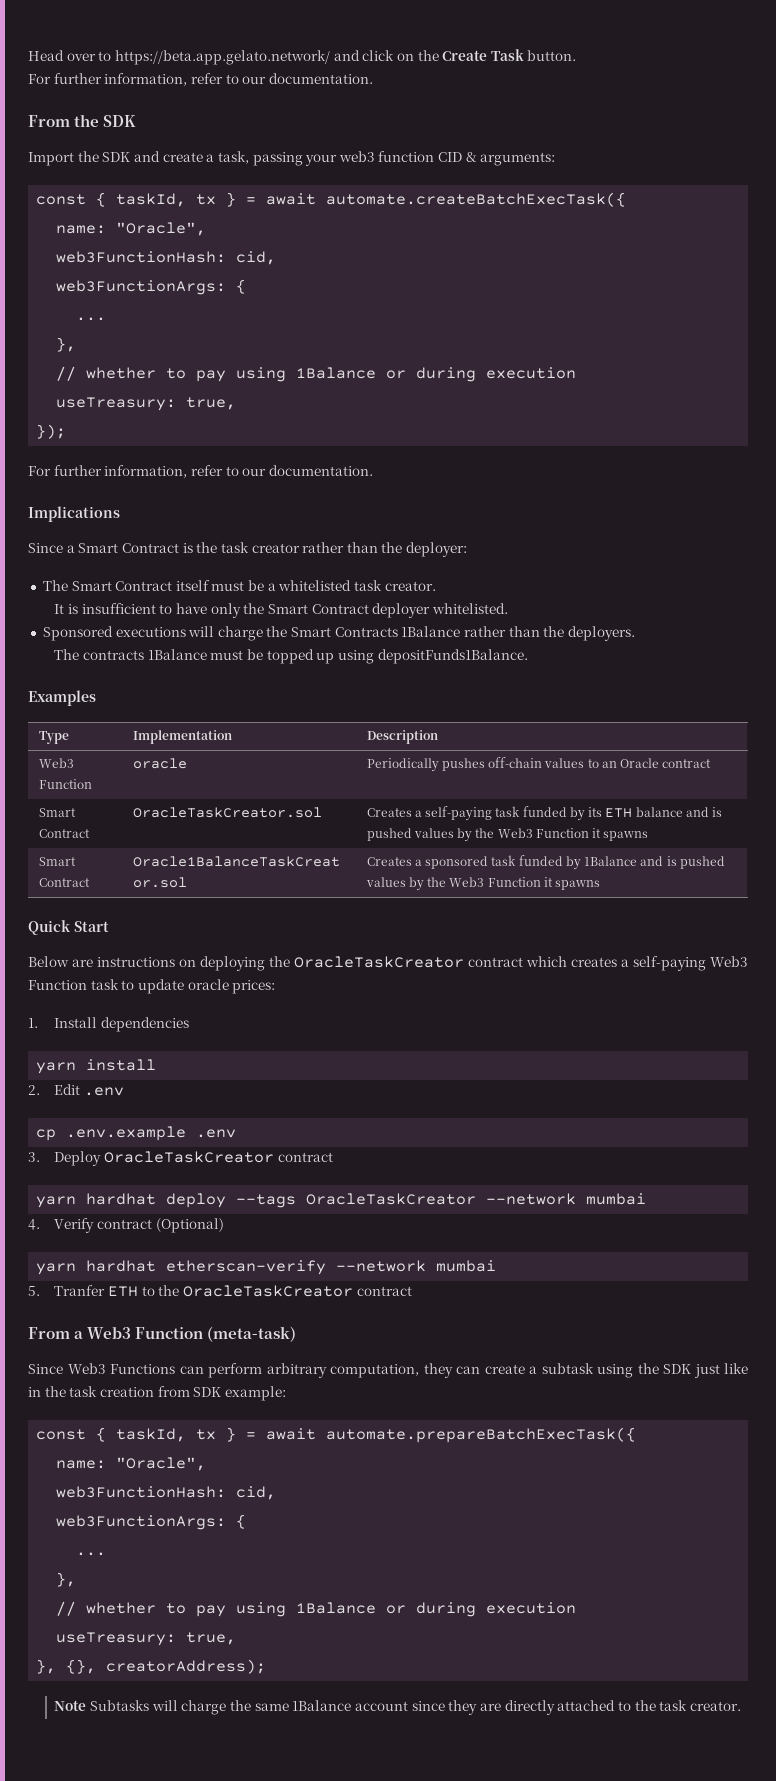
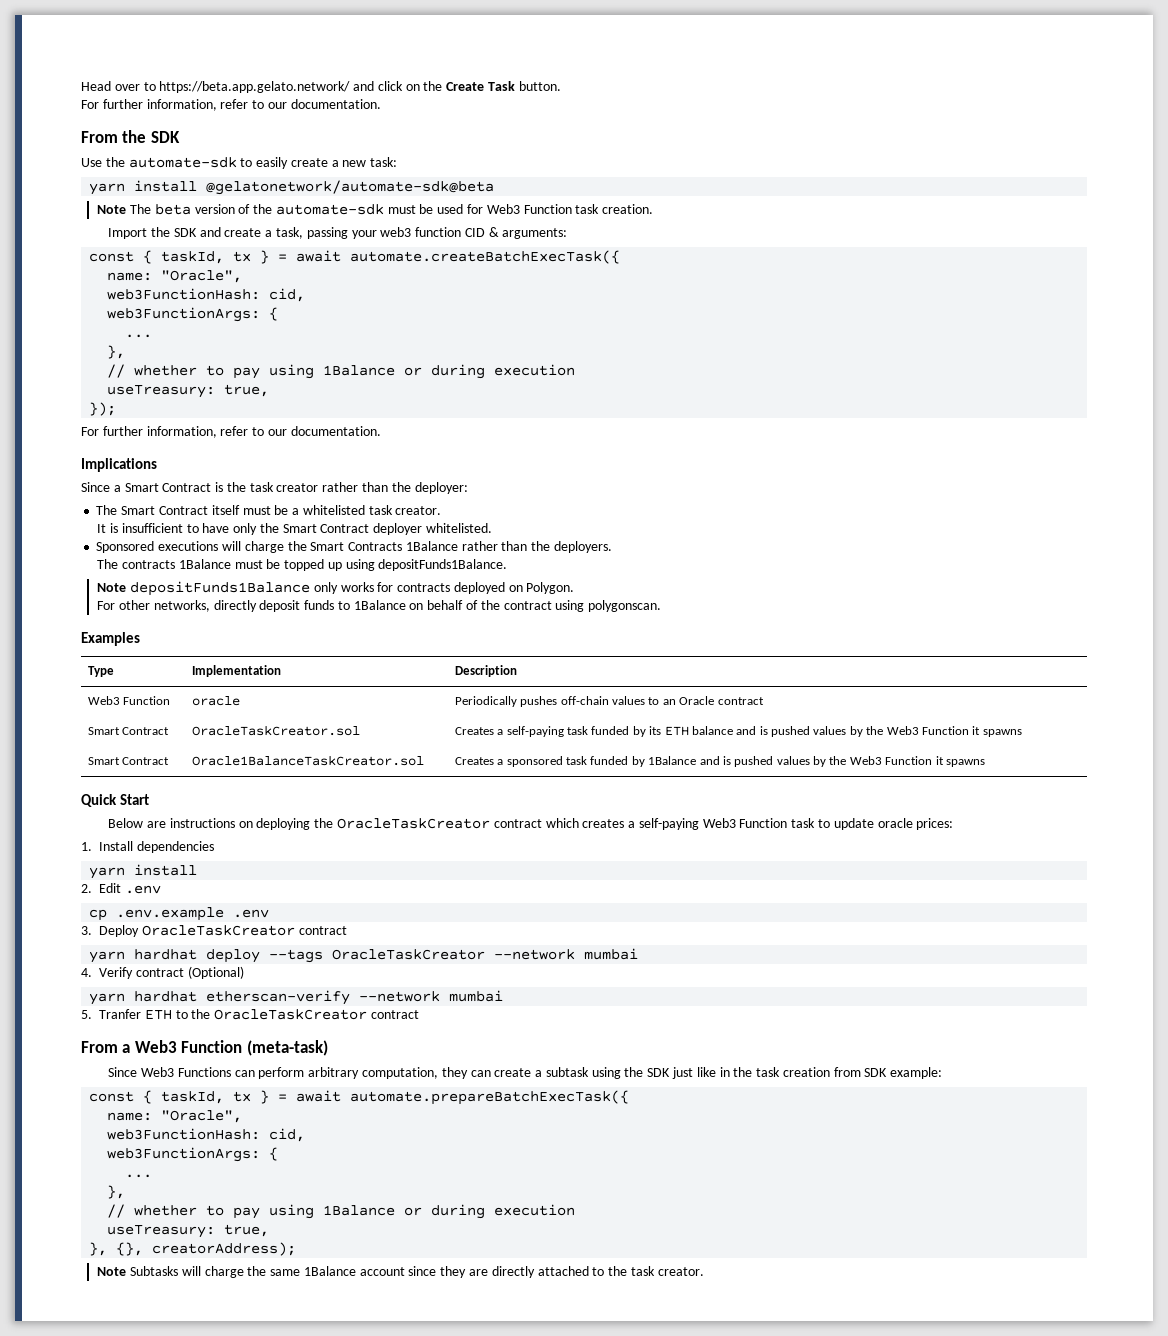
(137, 121) none -> [81,157,398,169] [89,180,495,195] [97,204,654,215] // Use the automate-sdk to easily create a new task: // yarn install @gelatonetwork/automate-sdk@beta // Note The beta version of the automate-sdk must be used for Web3 Function task creation.
(528, 656) none -> [97,581,575,596] [97,600,662,612] // Note depositFunds1Balance only works for contracts deployed on Polygon. // For other networks, directly deposit funds to 1Balance on behalf of the contract using polygonscan.

